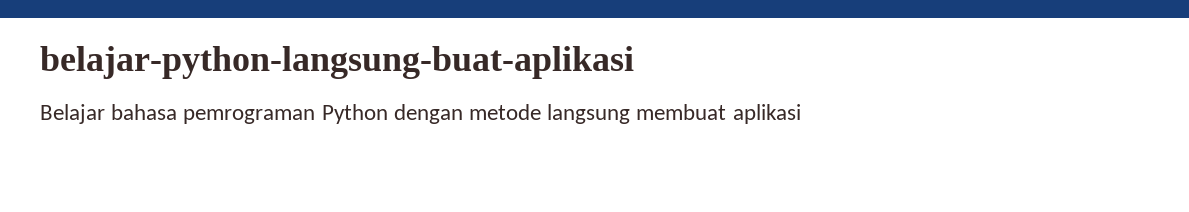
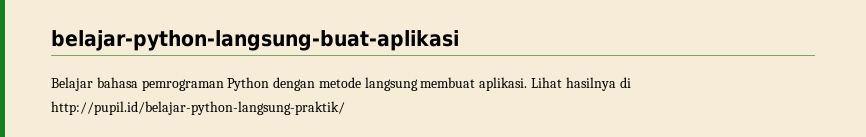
[732,104,801,124] aplikasi -> [479,77,631,91] [51,101,345,115] aplikasi. Lihat hasilnya di http://pupil.id/belajar-python-langsung-praktik/

